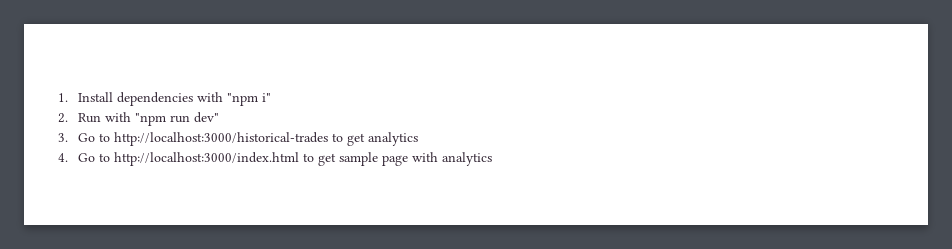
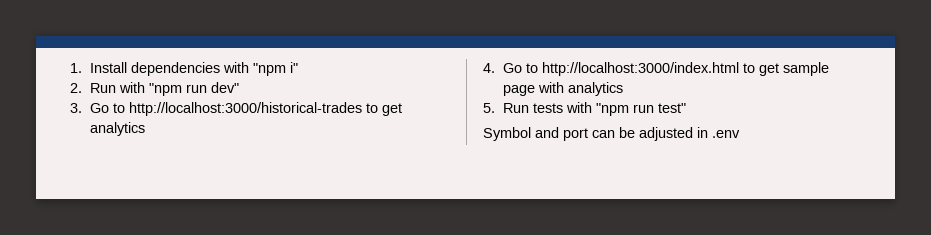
(493, 159) none -> [483,102,687,116] [483,127,740,141] // 5. Run tests with "npm run test" // Symbol and port can be adjusted in .env

